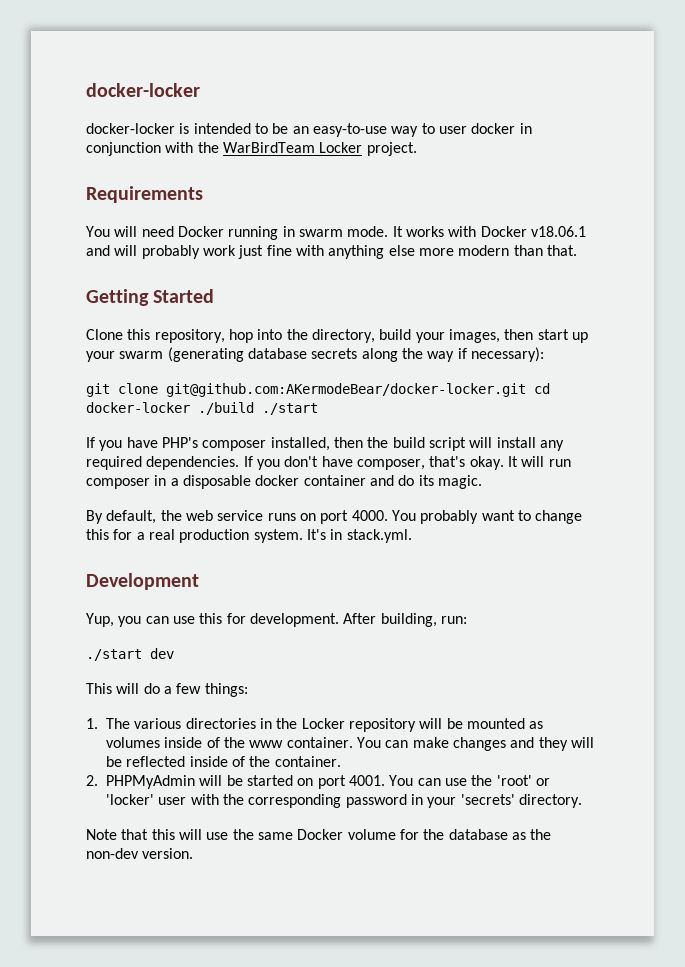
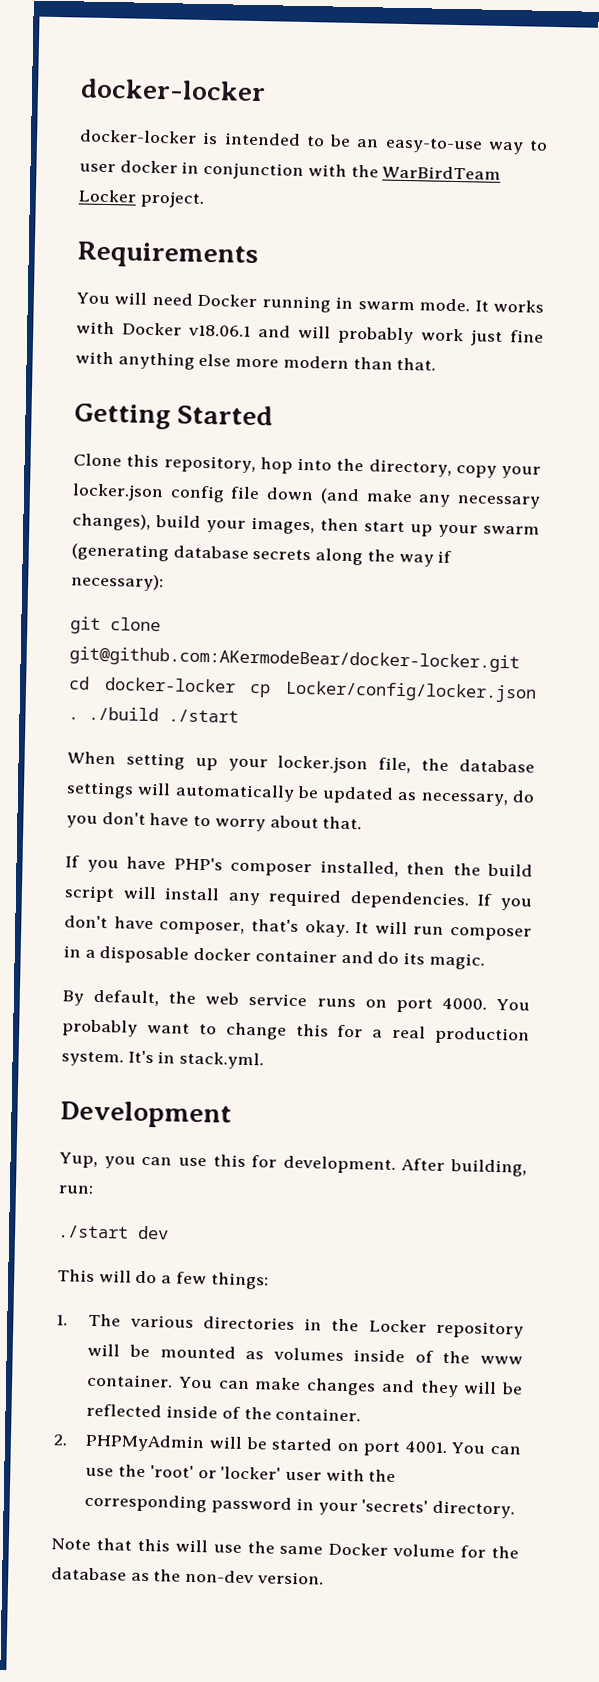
(375, 336) none -> [455,465,541,479] [72,483,540,509] [72,513,151,531] copy your locker.json config file down (and make any necessary changes),
(190, 407) none -> [249,680,537,703] [68,716,79,720] cp Locker/config/locker.json .
(318, 409) none -> [67,751,535,774] [66,781,535,807] [66,812,363,832] // When setting up your locker.json file, the database settings will automatically be updated as necessary, do you don't have to worry about that.

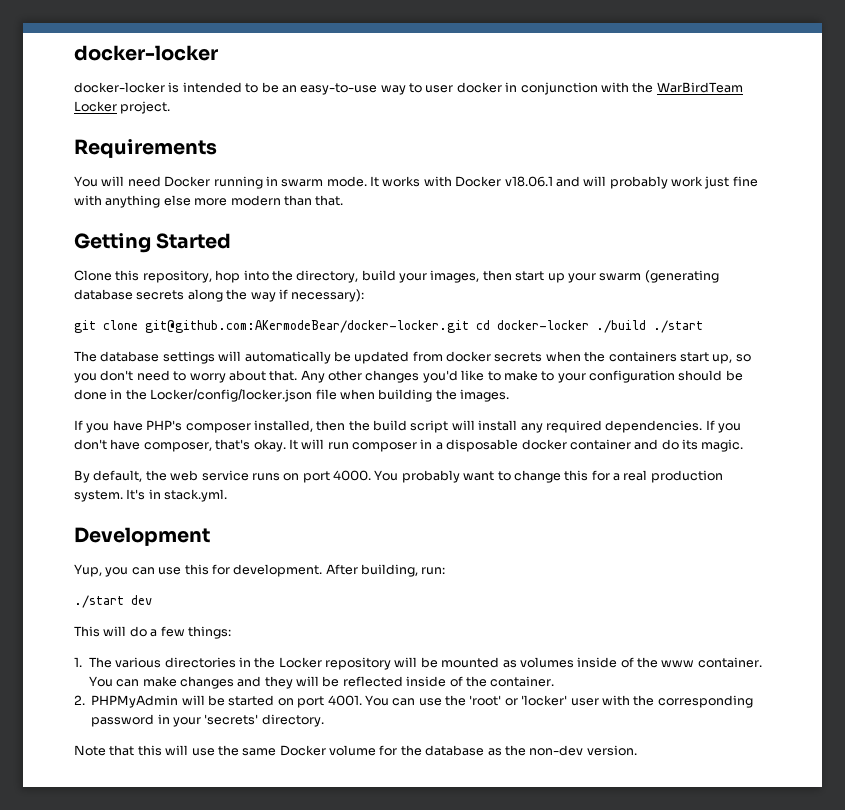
[455,465,541,479] [72,483,540,509] [72,513,151,531] copy your locker.json config file down (and make any necessary changes), -> (359, 276) none
[249,680,537,703] [68,716,79,720] cp Locker/config/locker.json . -> (589, 325) none
[67,751,450,774] When setting up your locker.json file, the -> [74,351,97,362] The
[397,790,535,807] [66,812,190,828] as necessary, do you don't have -> [412,351,751,364] [74,370,170,383] from docker secrets when the containers start up, so you don't need
(363, 823) none -> [300,370,743,383] [74,389,509,402] Any other changes you'd like to make to your configuration should be done in the Locker/config/locker.json file when building the images.

